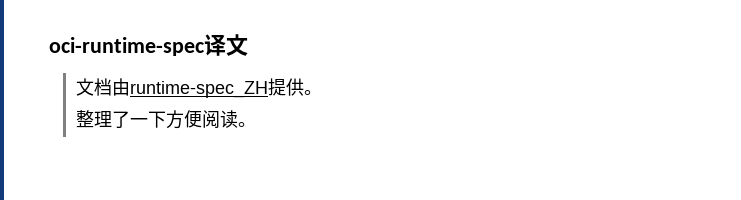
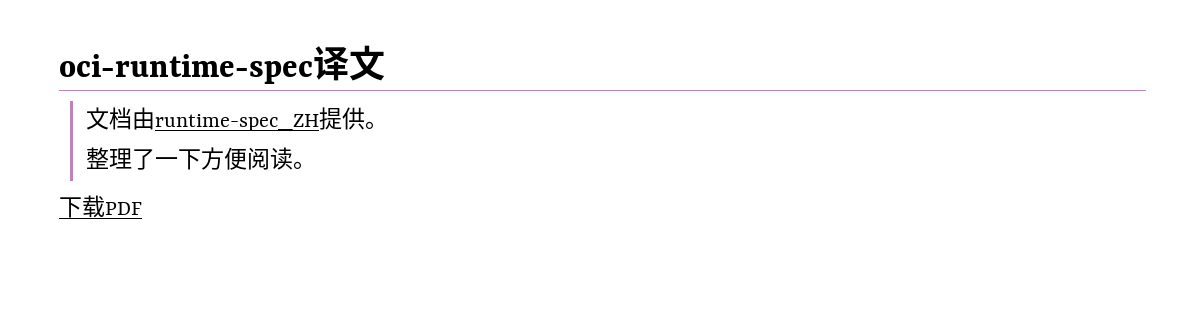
(256, 124) none -> [59,195,142,218] // 下载PDF

